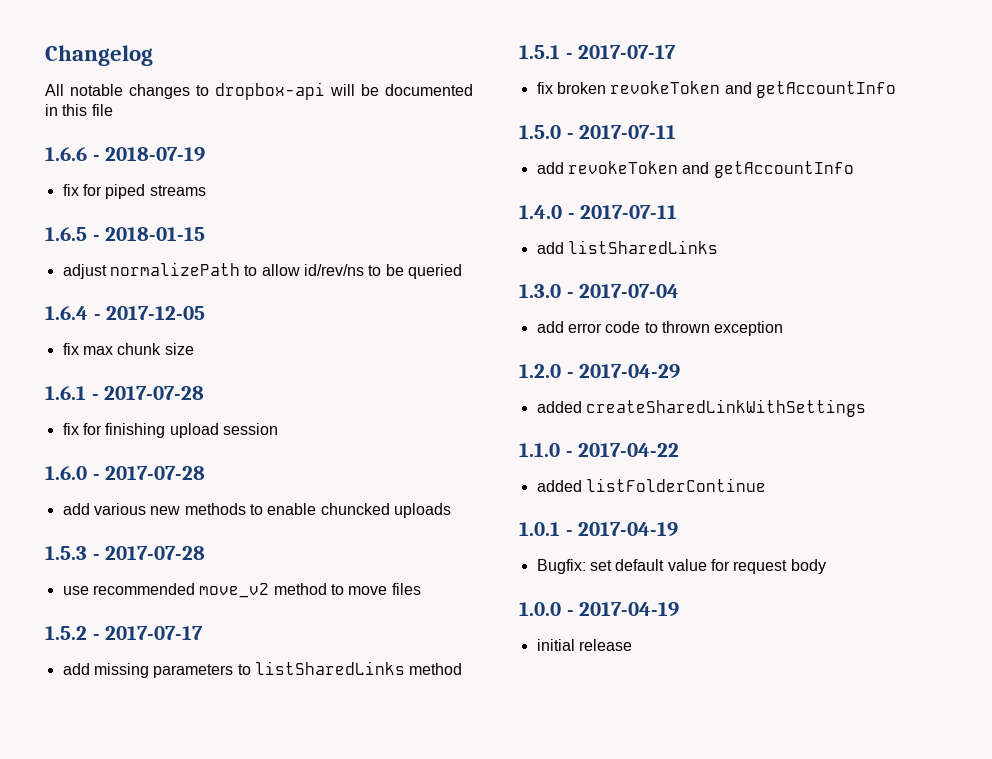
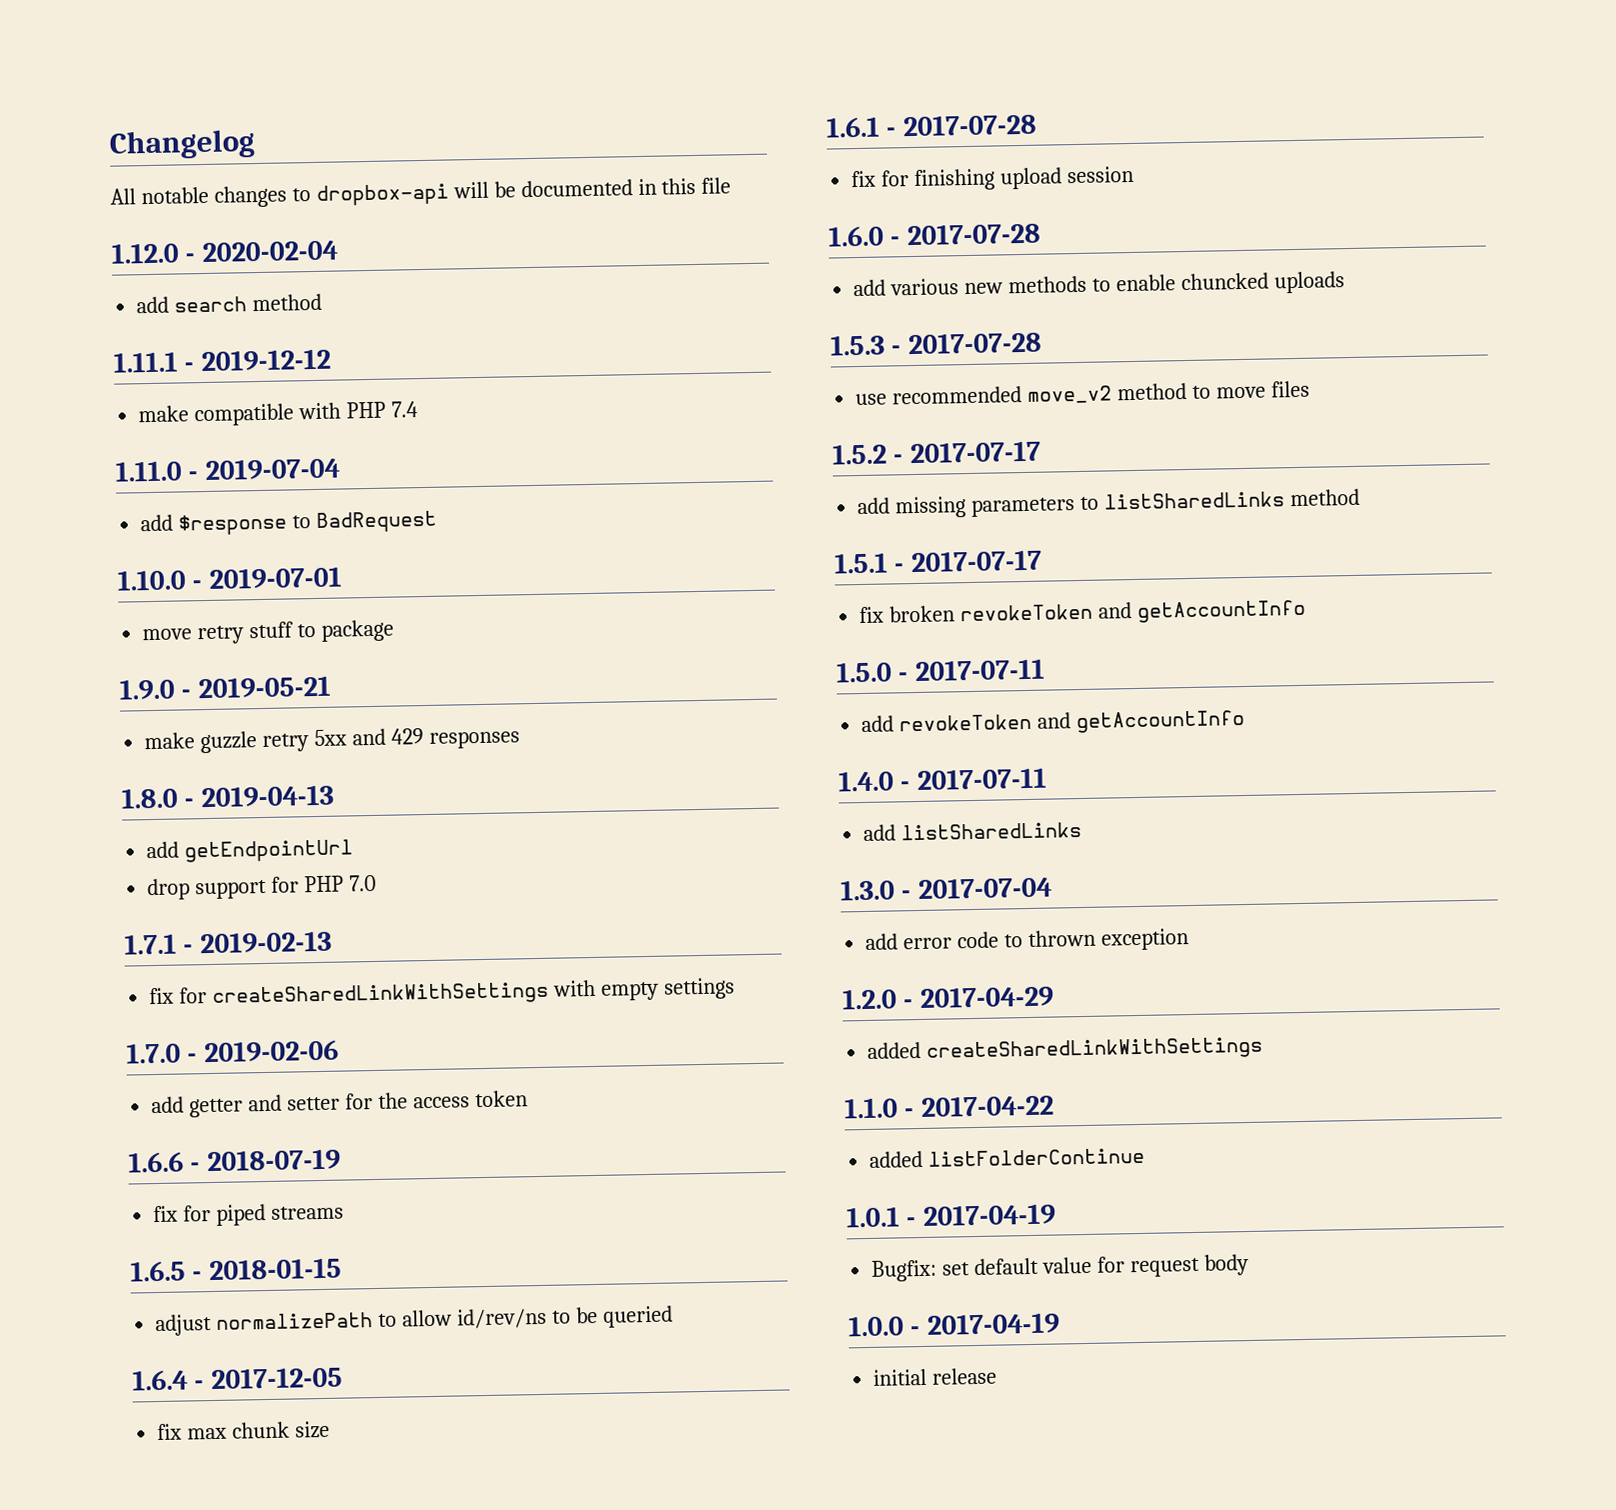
(113, 110) none -> [111,240,338,264] [136,293,323,314] [113,348,331,373] [138,401,418,427] [115,457,340,482] [140,510,438,536] [117,566,342,591] [142,619,394,645] [119,675,331,700] [144,728,520,754] [121,784,334,809] [146,839,354,863] [147,874,376,901] [124,930,332,955] [149,977,735,1008] [126,1039,339,1064] [151,1090,528,1118] // 1.12.0 - 2020-02-04 // add search method // 1.11.1 - 2019-12-12 // make compatible with PHP 7.4 // 1.11.0 - 2019-07-04 // add $response to BadRequest // 1.10.0 - 2019-07-01 // move retry stuff to package // 1.9.0 - 2019-05-21 // make guzzle retry 5xx and 429 responses // 1.8.0 - 2019-04-13 // add getEndpointUrl // drop support for PHP 7.0 // 1.7.1 - 2019-02-13 // fix for createSharedLinkWithSettings with empty settings // 1.7.0 - 2019-02-06 // add getter and setter for the access token

